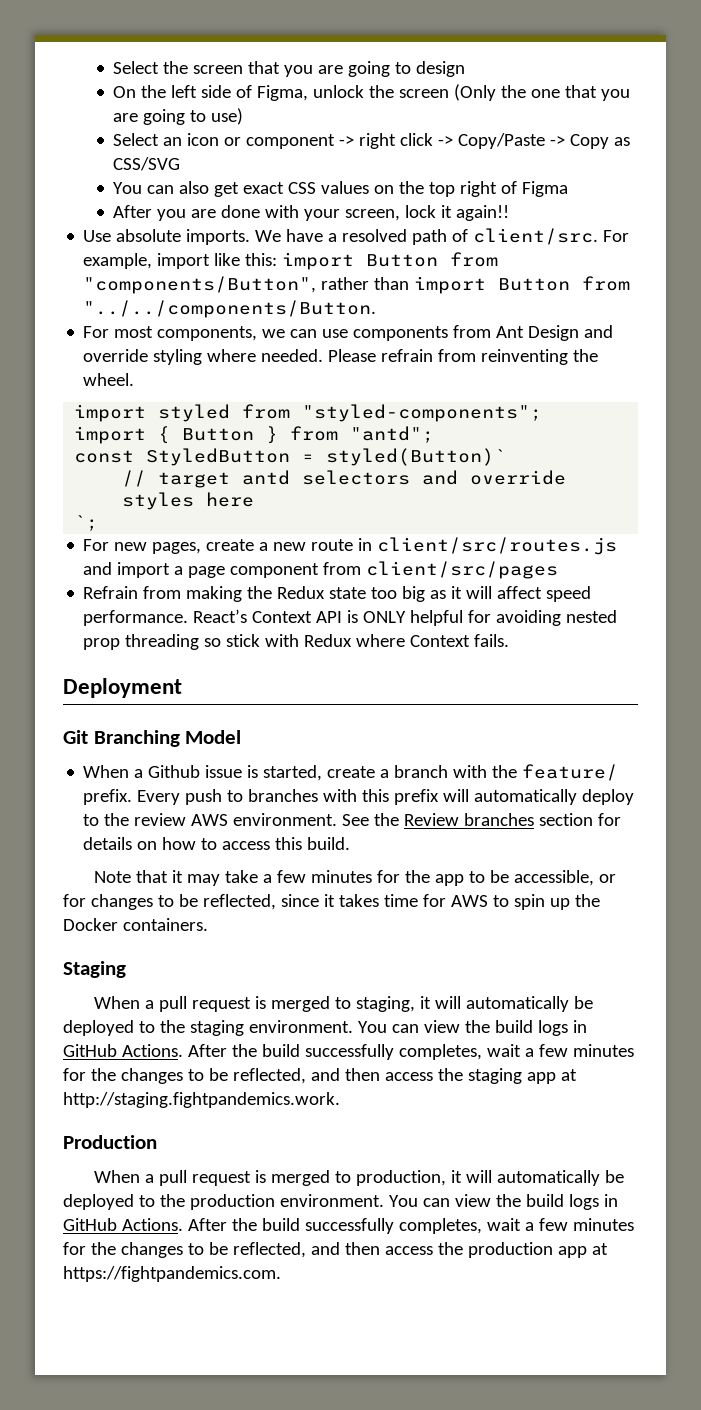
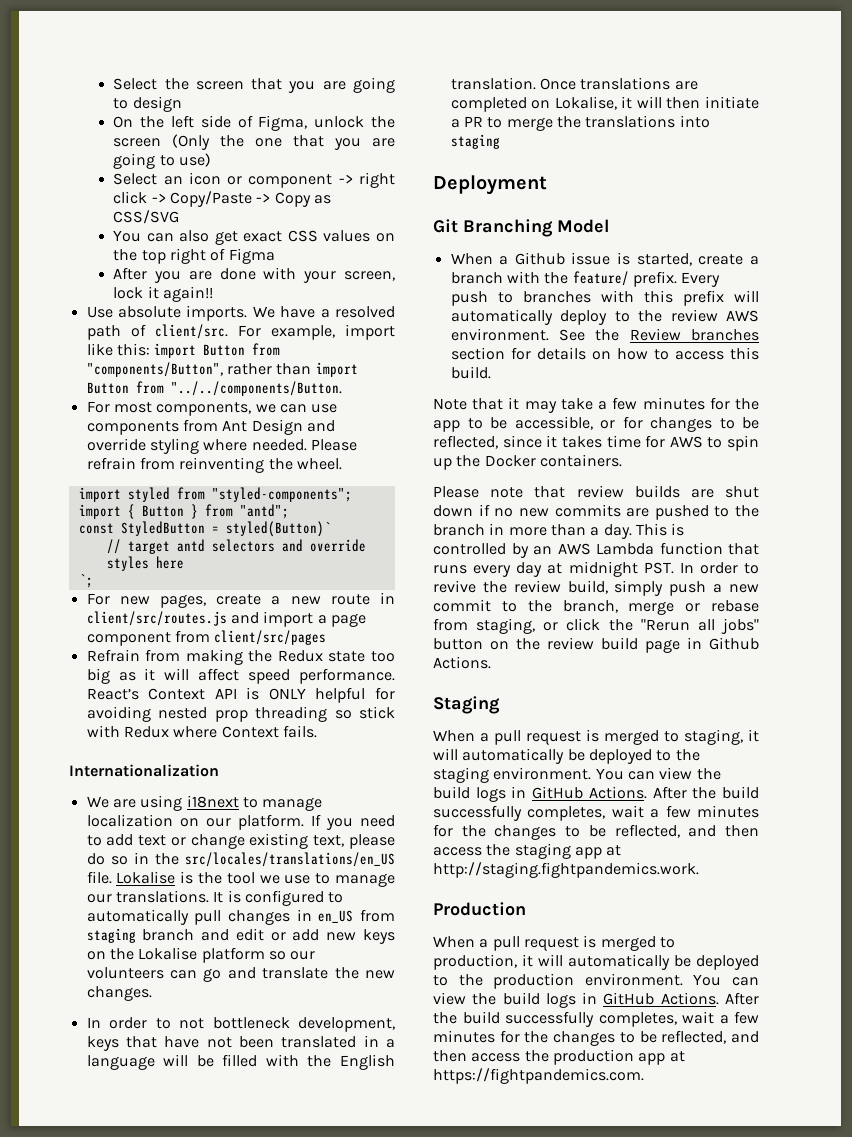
(510, 640) none -> [69,764,219,777] [86,795,323,811] [86,814,395,830] [86,833,395,849] [86,852,395,867] [86,871,396,887] [86,890,344,906] [86,909,395,925] [86,928,395,944] [86,947,316,963] [86,967,395,982] [86,986,152,1001] [86,1017,395,1032] [86,1035,395,1051] [86,1054,395,1070] [450,77,698,90] [450,96,759,112] [450,115,710,131] [450,134,500,149] // Internationalization // We are using i18next to manage localization on our platform. If you need to add text or change existing text, please do so in the src/locales/translations/en_US file. Lokalise is the tool we use to manage our translations. It is configured to automatically pull changes in en_US from staging branch and edit or add new keys on the Lokalise platform so our volunteers can go and translate the new changes. // In order to not bottleneck development, keys that have not been translated in a language will be filled with the English translation. Once translations are completed on Lokalise, it will then initiate a PR to merge the translations into staging
(208, 924) none -> [433,485,759,498] [433,504,759,520] [433,523,685,539] [433,542,759,558] [433,561,759,577] [433,580,759,596] [433,599,759,615] [433,618,759,634] [433,637,759,653] [433,656,491,669] // Please note that review builds are shut down if no new commits are pushed to the branch in more than a day. This is controlled by an AWS Lambda function that runs every day at midnight PST. In order to revive the review build, simply push a new commit to the branch, merge or rebase from staging, or click the "Rerun all jobs" button on the review build page in Github Actions.

